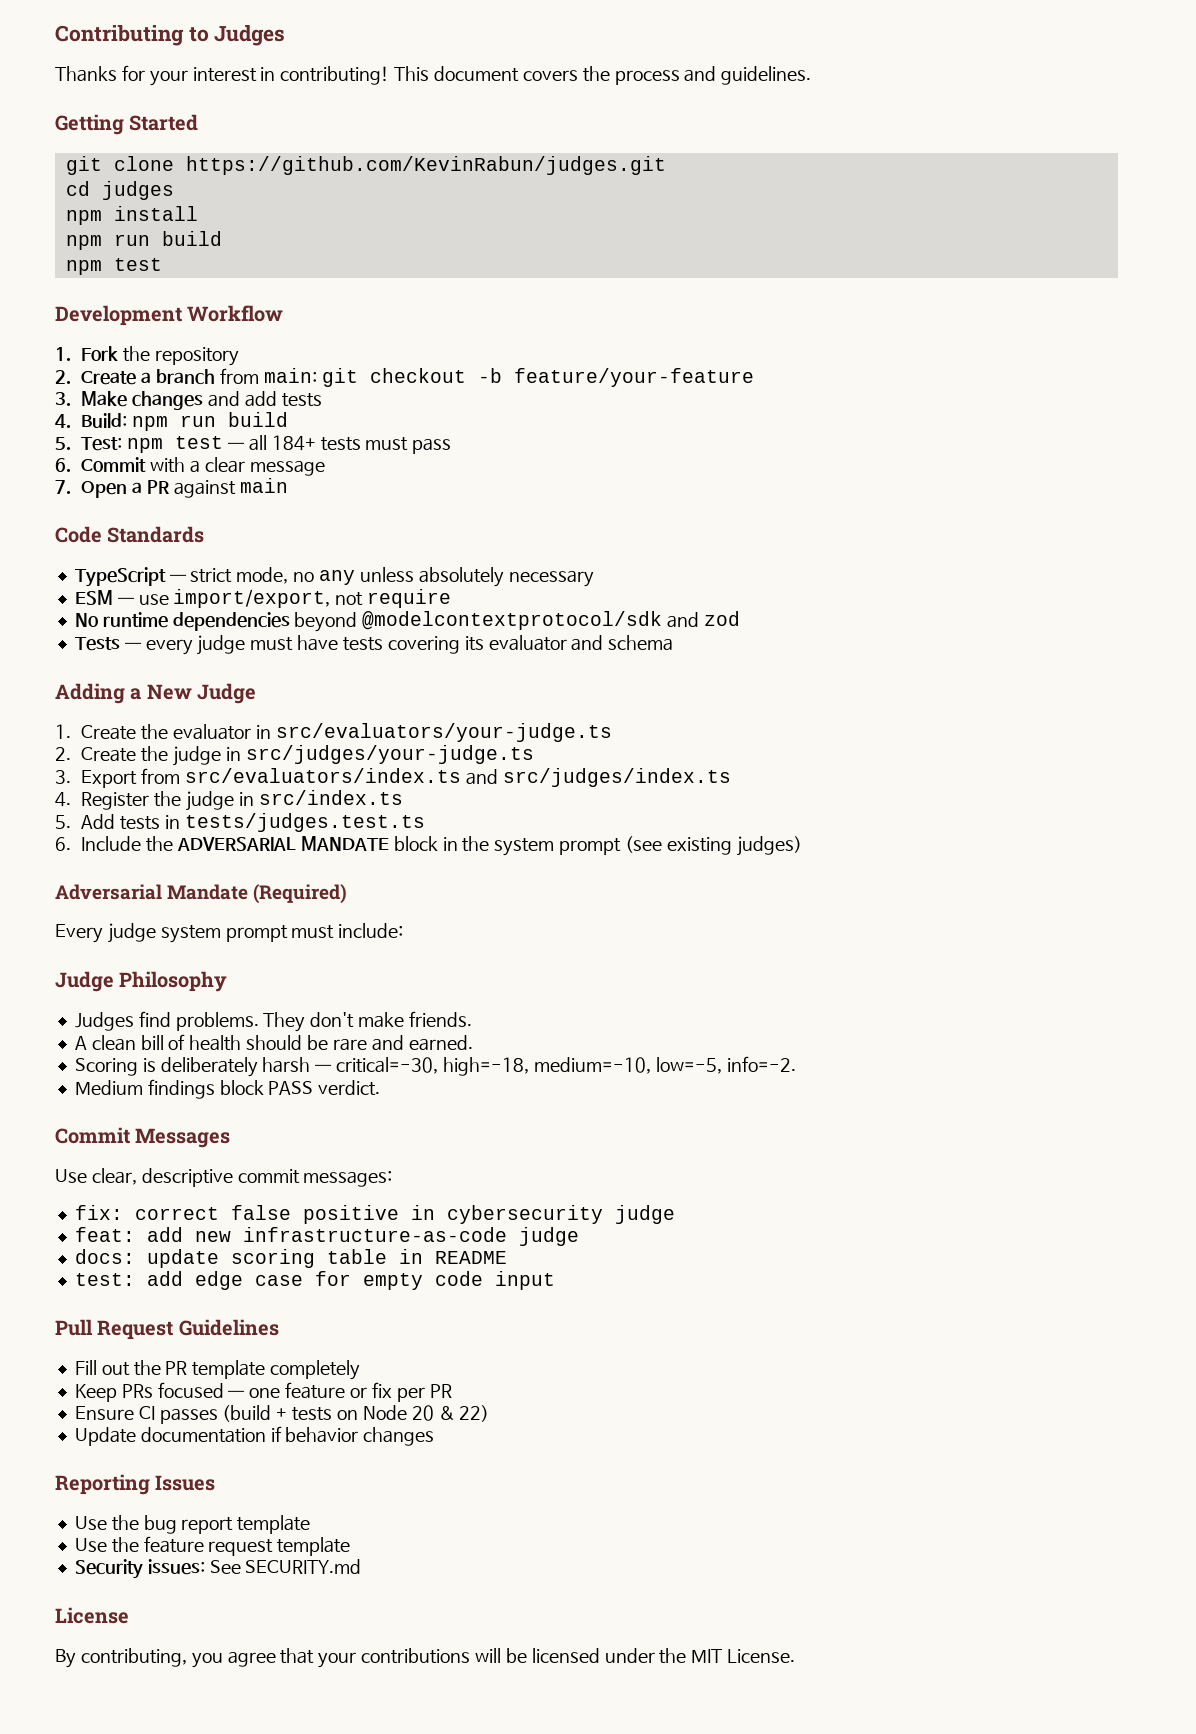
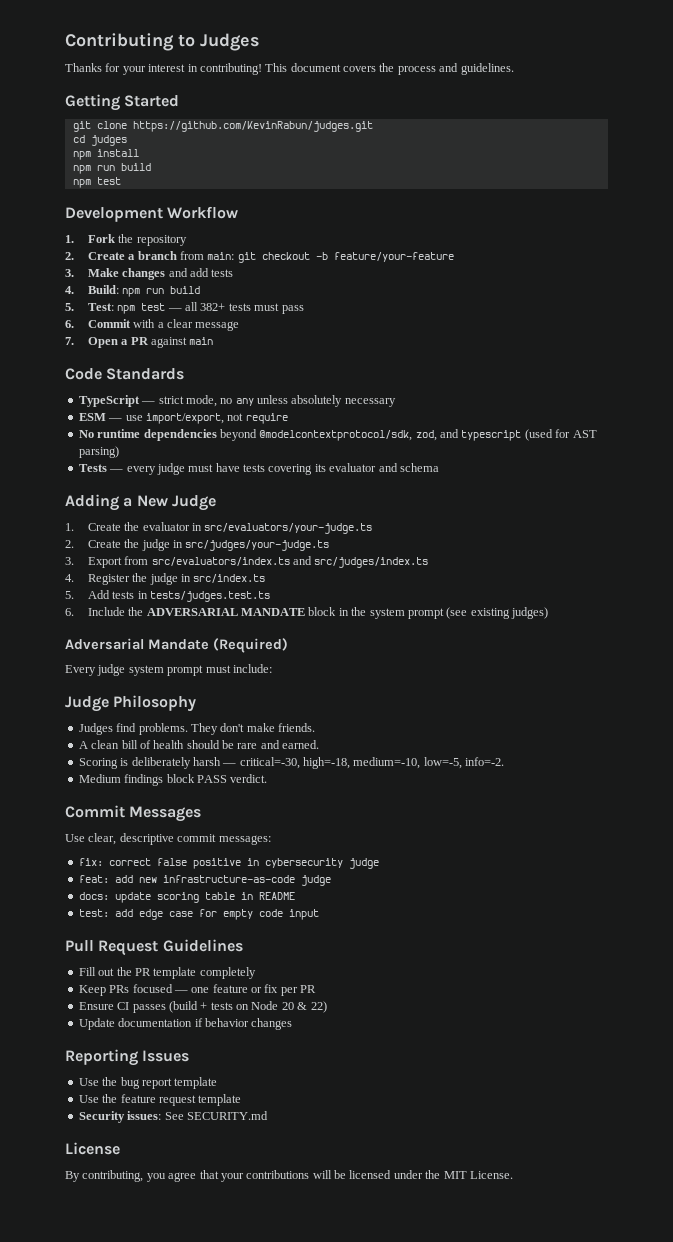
[271,435,316,451] 184+ -> [200,303,226,311] 382+
[362,611,740,630] @modelcontextprotocol/sdk and zod -> [259,429,597,441] [78,446,119,458] @modelcontextprotocol/sdk, zod, and typescript (used for AST parsing)

